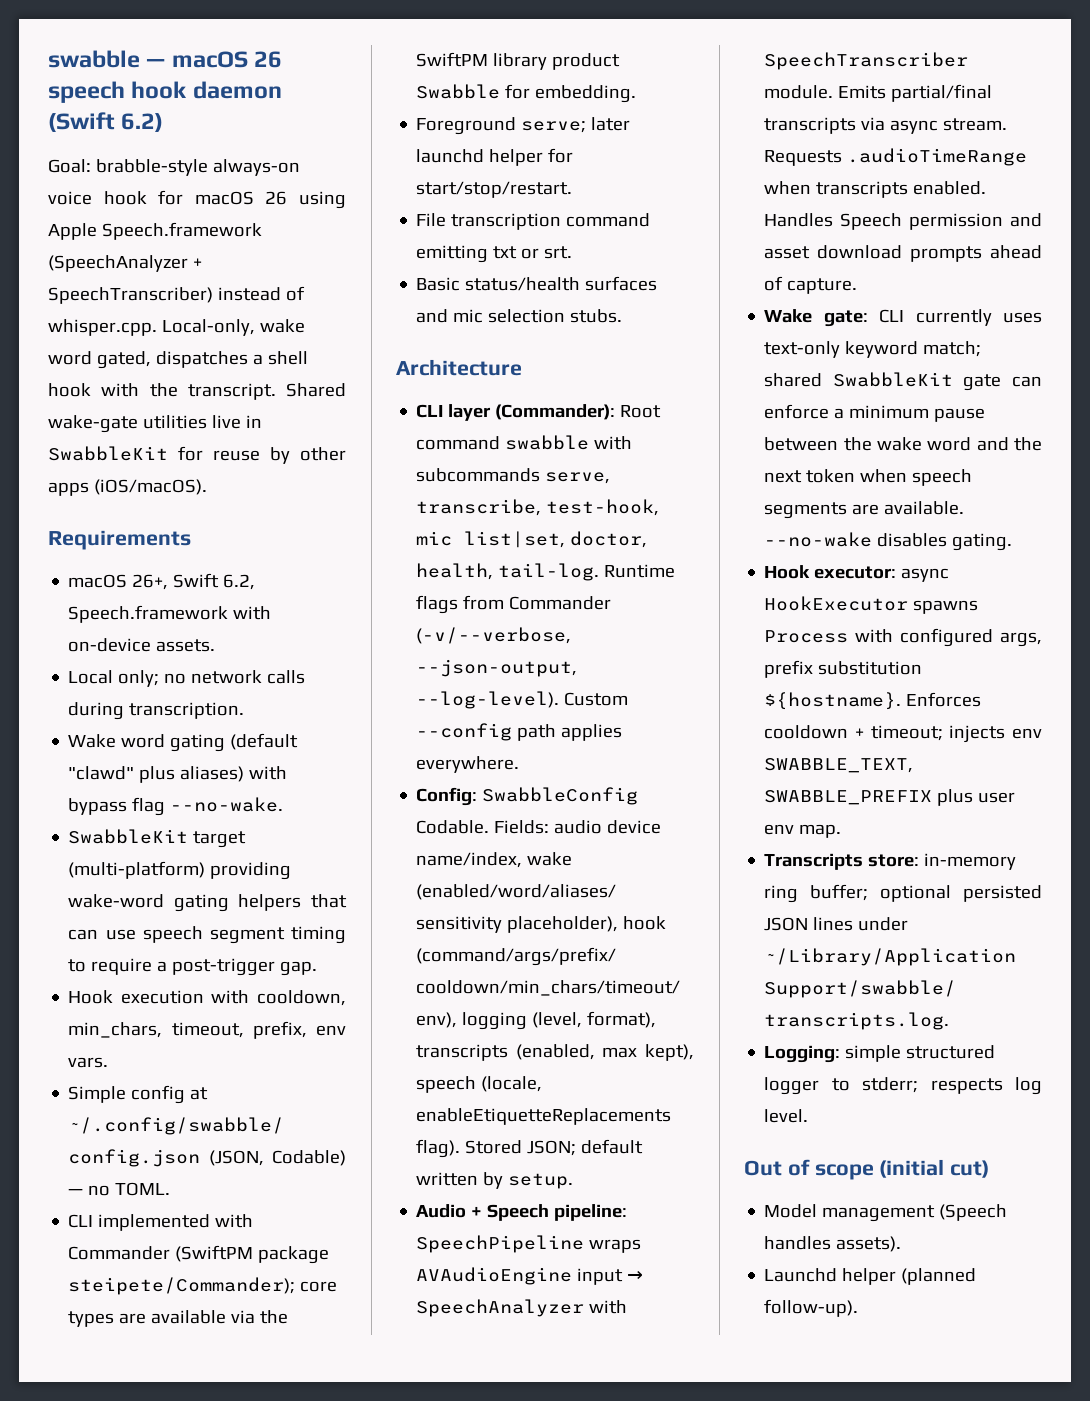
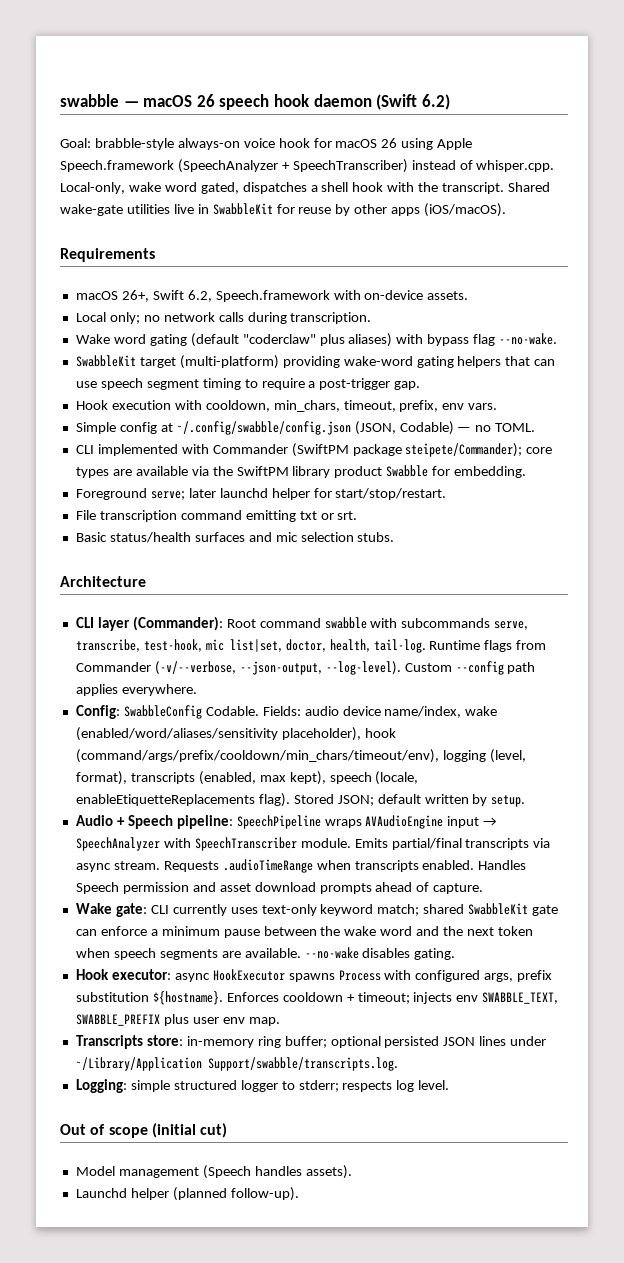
[68,766,135,780] "clawd" -> [242,334,316,344] "coderclaw"

